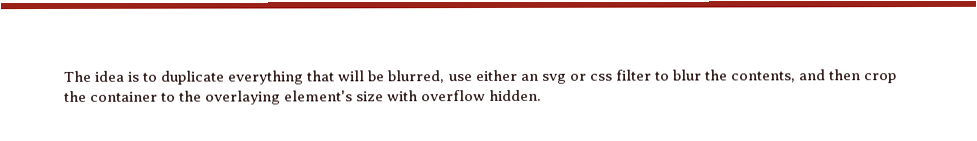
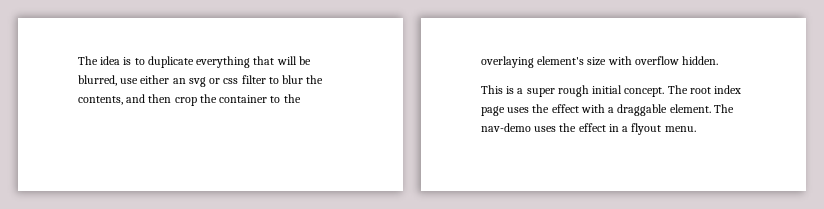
(543, 95) none -> [481,85,742,97] [481,104,734,116] [481,123,696,135] // This is a super rough initial concept. The root index page uses the effect with a draggable element. The nav-demo uses the effect in a flyout menu.

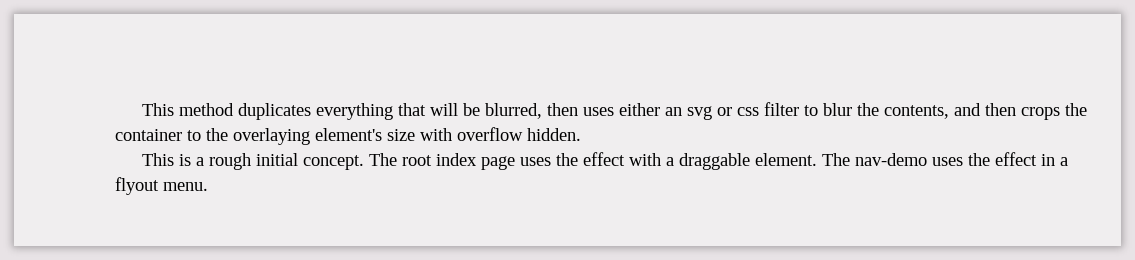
[78,56,194,68] The idea is to duplicate -> [141,103,311,120] This method duplicates
[120,78,139,84] use -> [546,103,614,116] then uses
[174,97,197,106] crop -> [1020,107,1060,120] crops
[526,88,555,97] super -> (204, 161) none

